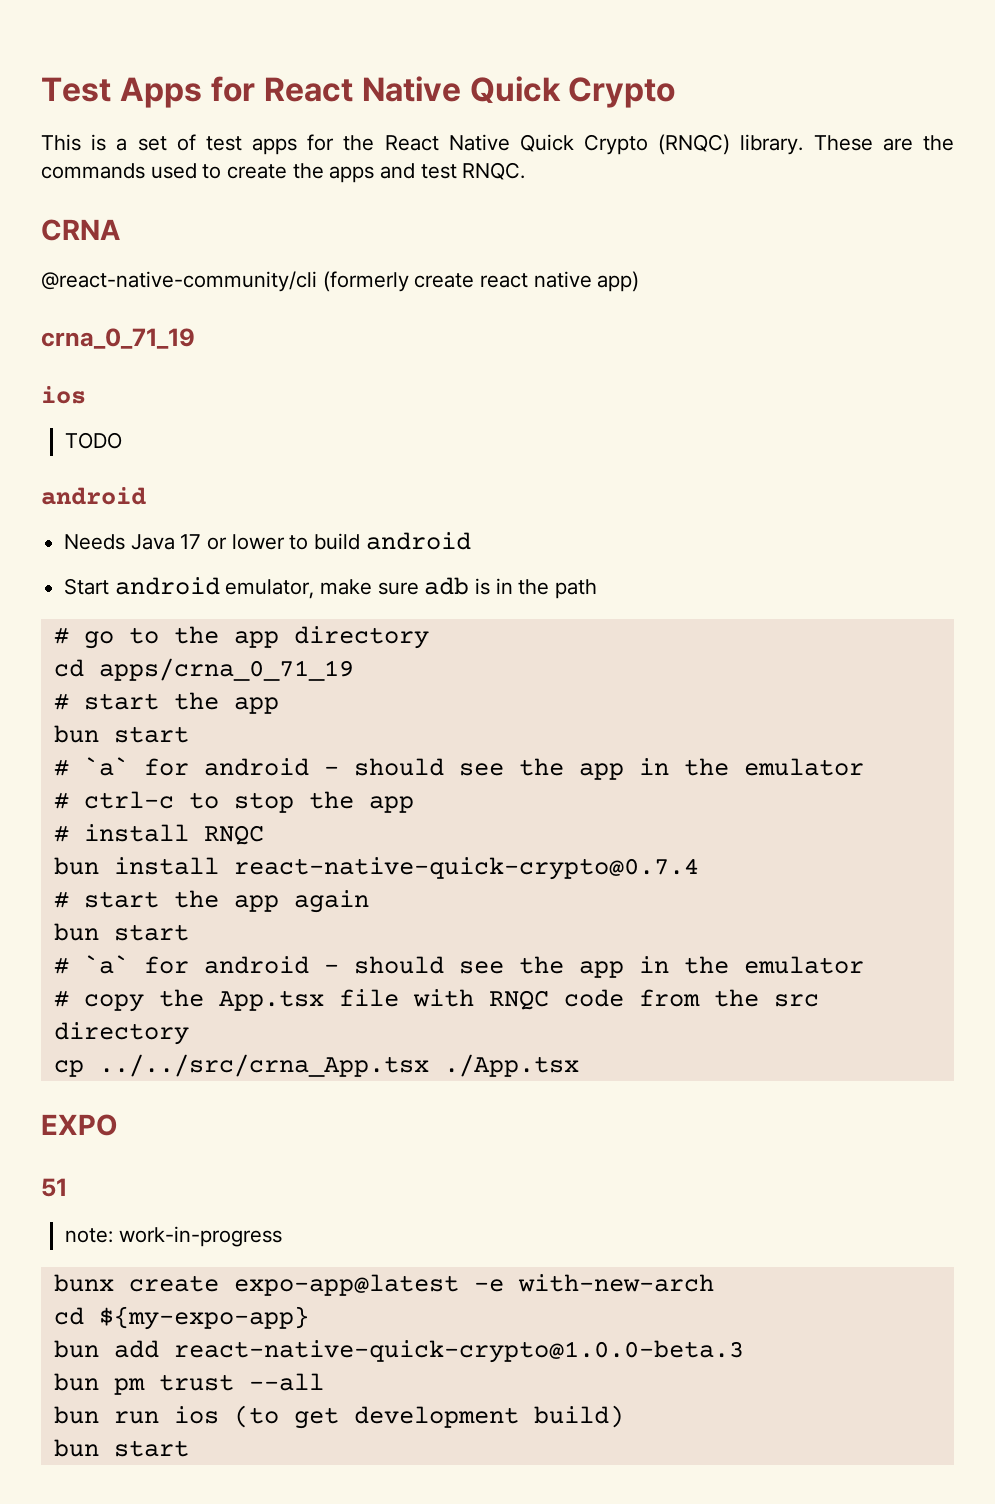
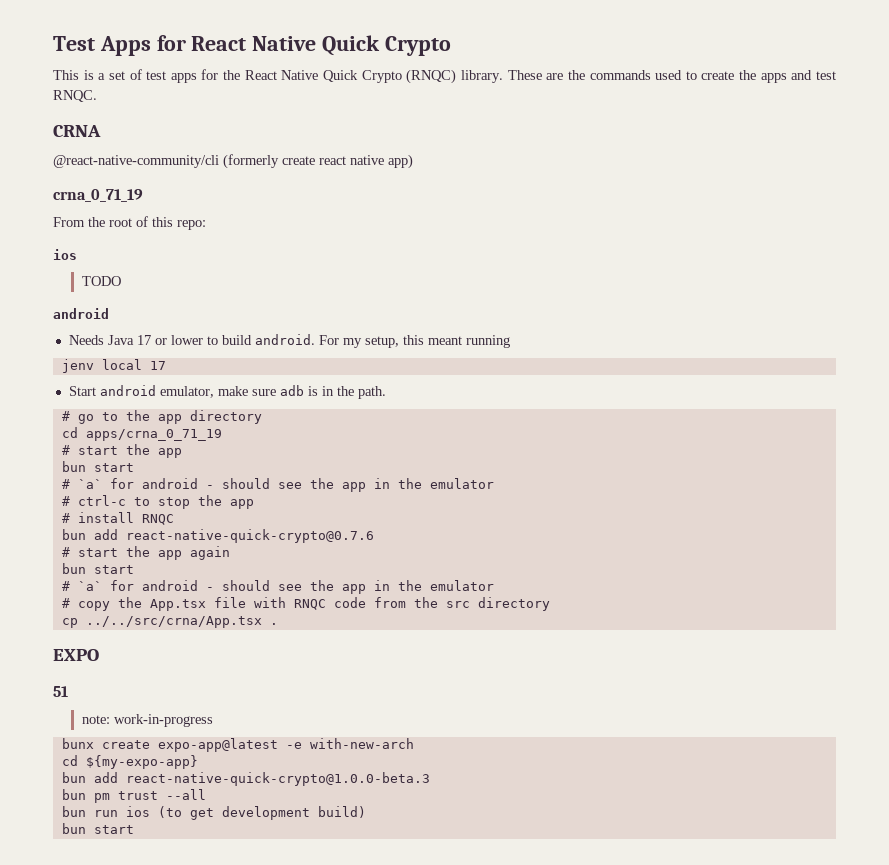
(195, 338) none -> [53,216,206,230] // From the root of this repo:
[365,532,471,550] android -> [254,334,510,348] [61,359,166,373] android. For my setup, this meant running // jenv local 17
[555,579,598,599] path -> [357,386,386,399] path.
[113,857,699,880] install react-native-quick-crypto@0.7.4 -> [93,529,374,543] add react-native-quick-crypto@0.7.6
[98,1054,579,1077] ../../src/crna_App.tsx ./App.tsx -> [85,616,278,628] ../../src/crna/App.tsx .

